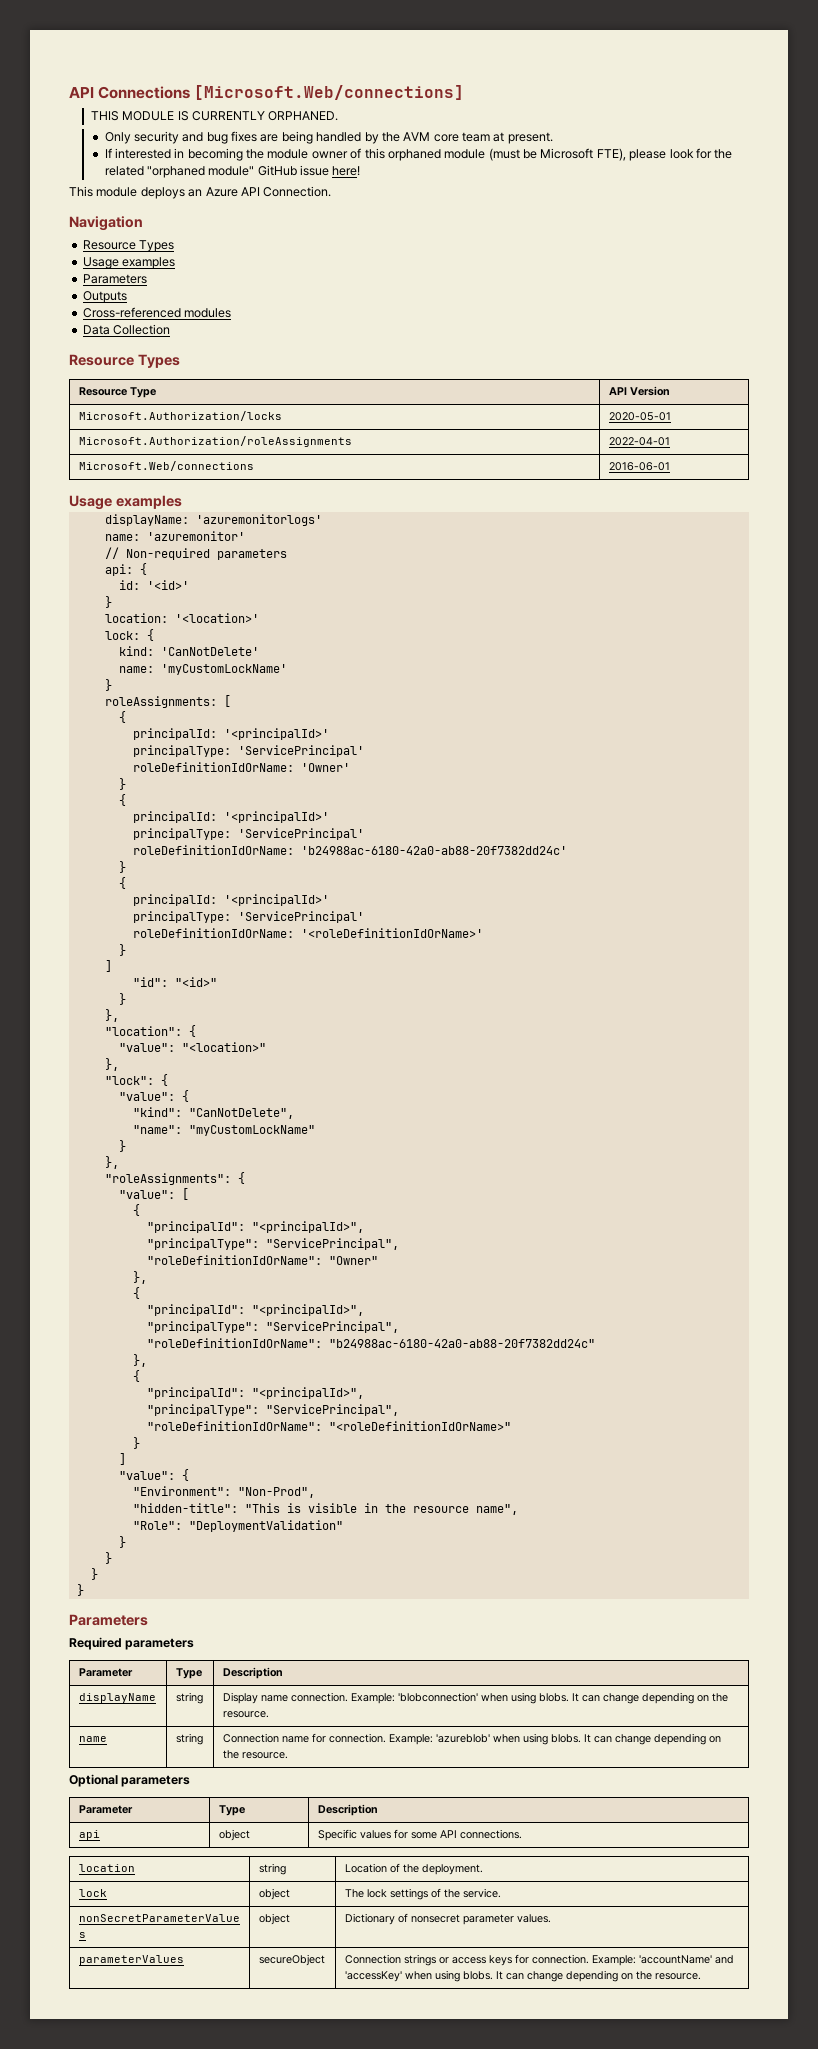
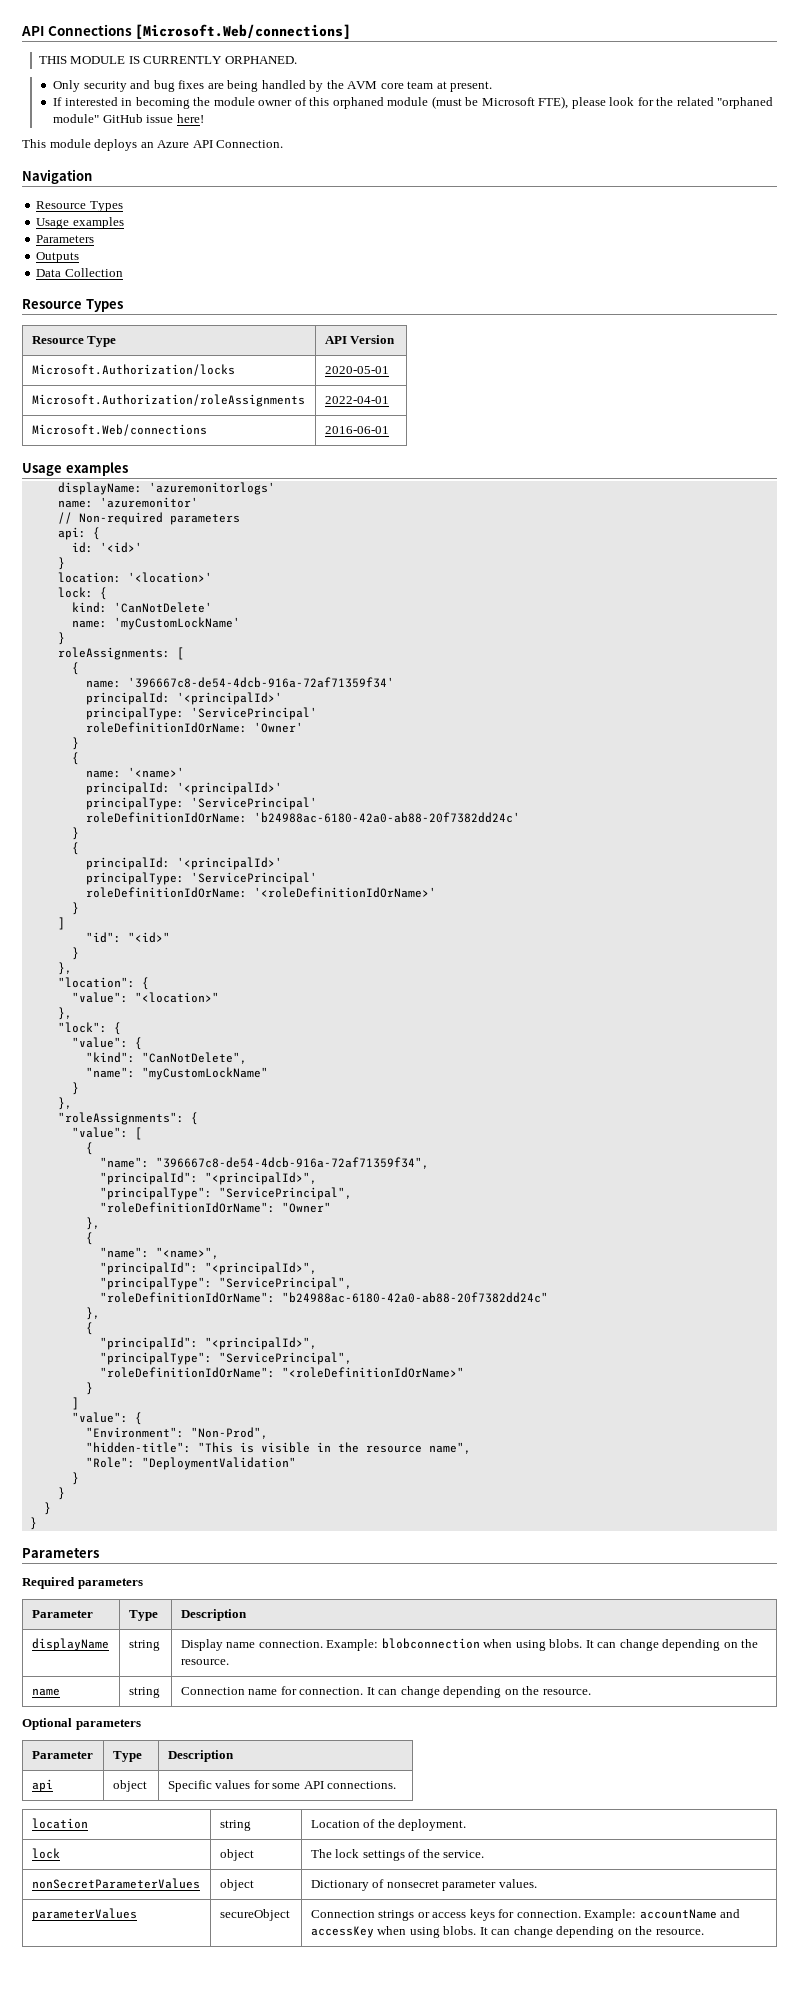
[82,307,232,318] // Cross-referenced modules -> (80, 257) none
(126, 717) none -> [85,677,394,688] // name: '396667c8-de54-4dcb-916a-72af71359f34'
(126, 800) none -> [85,767,184,778] // name: '<name>'
(140, 1210) none -> [99,1157,429,1169] // "name": "396667c8-de54-4dcb-916a-72af71359f34",
(140, 1293) none -> [99,1247,219,1259] // "name": "<name>",
[397,1692,478,1702] 'blobconnection' -> [381,1638,480,1649] blobconnection
[388,1733,581,1745] Example: 'azureblob' when using blobs. -> (364, 1691) none
[638,1955,734,1964] [344,1971,402,1982] 'accountName' and 'accessKey' -> [639,1909,741,1919] [310,1926,374,1938] accountName and accessKey

